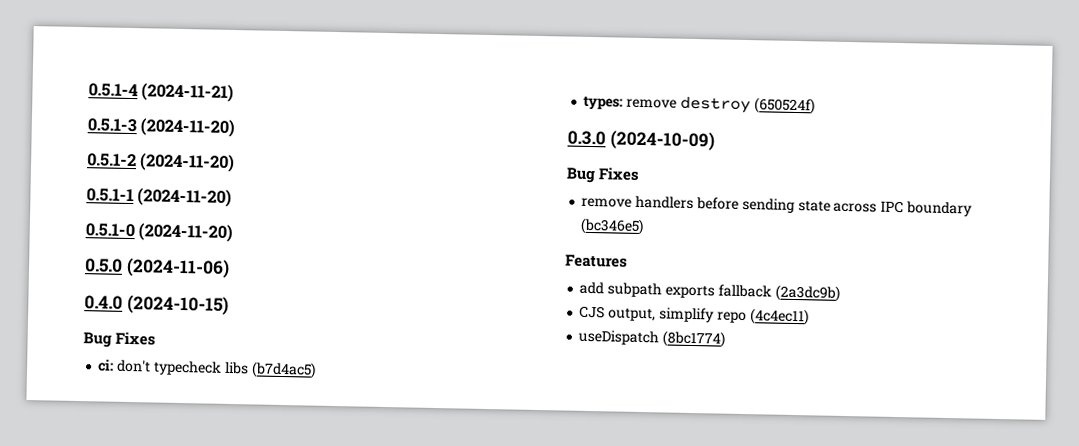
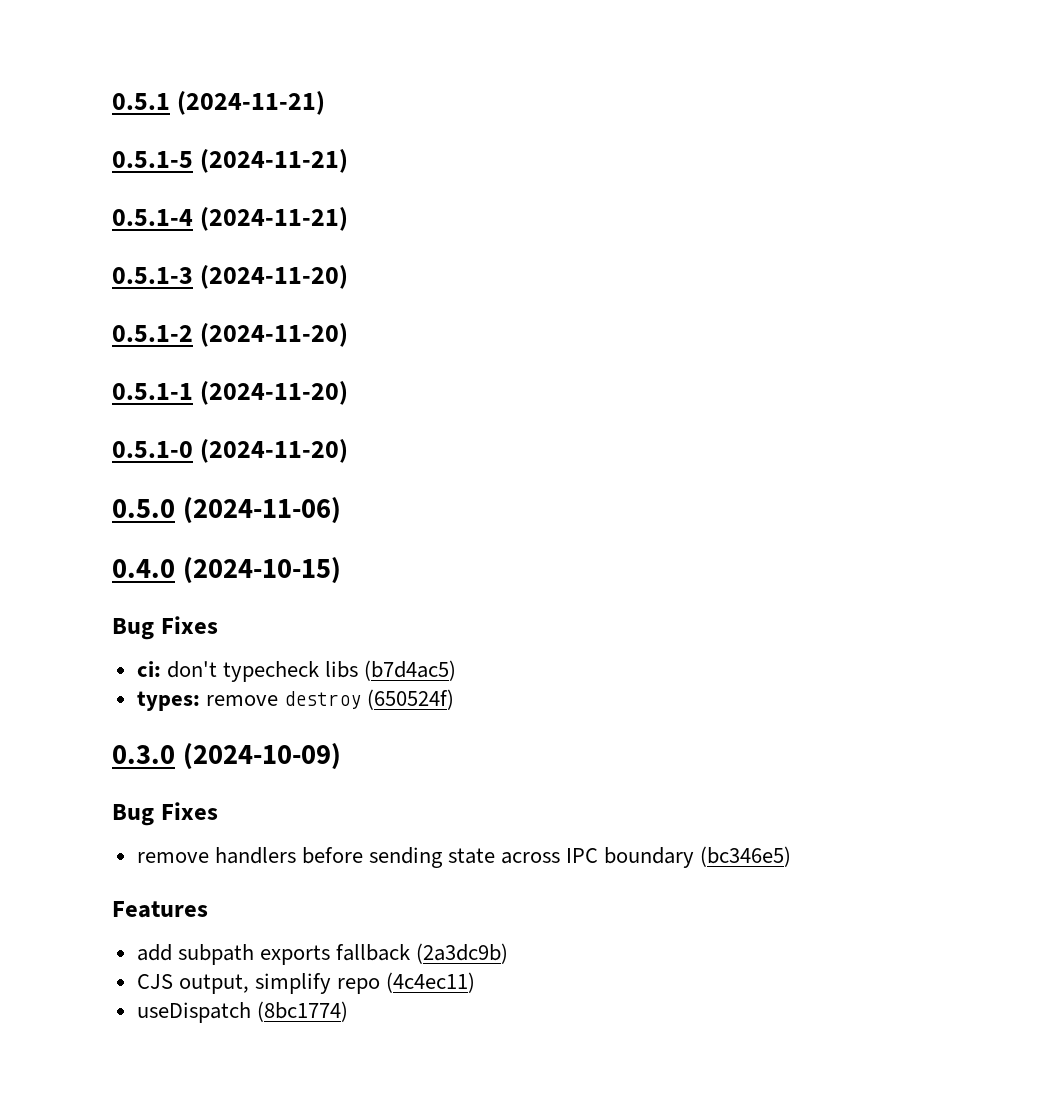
(88, 90) none -> [112,91,326,115] [112,149,349,173] 0.5.1 (2024-11-21) // 0.5.1-5 (2024-11-21) //

